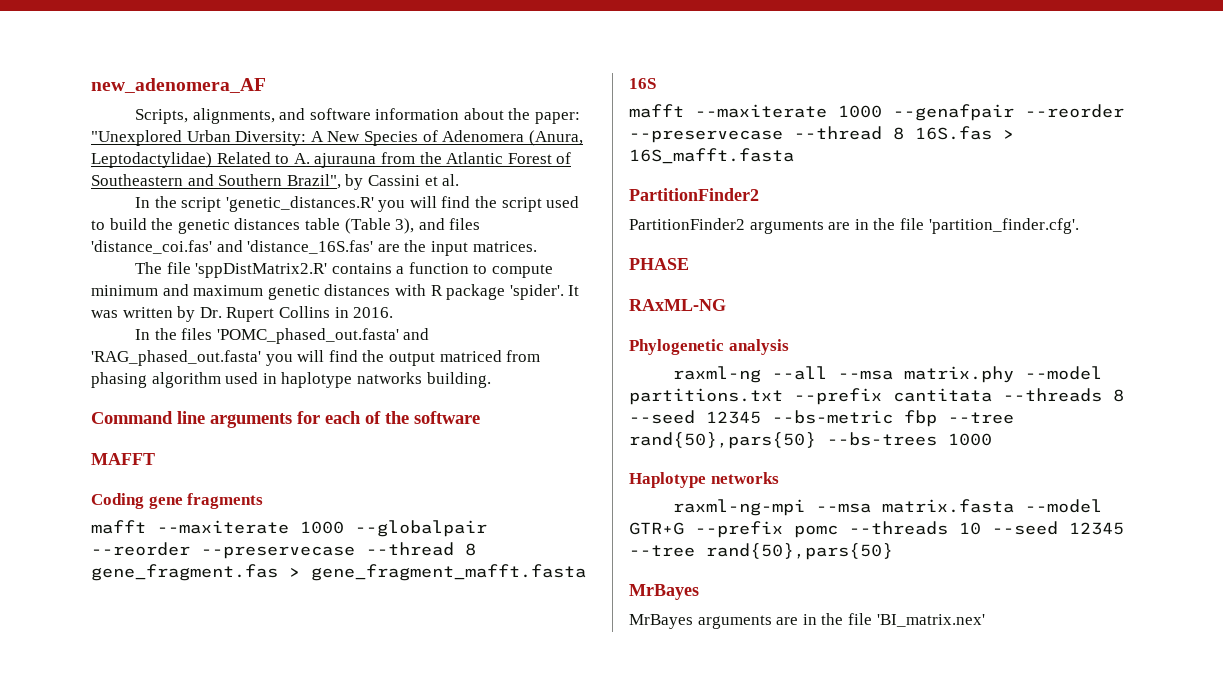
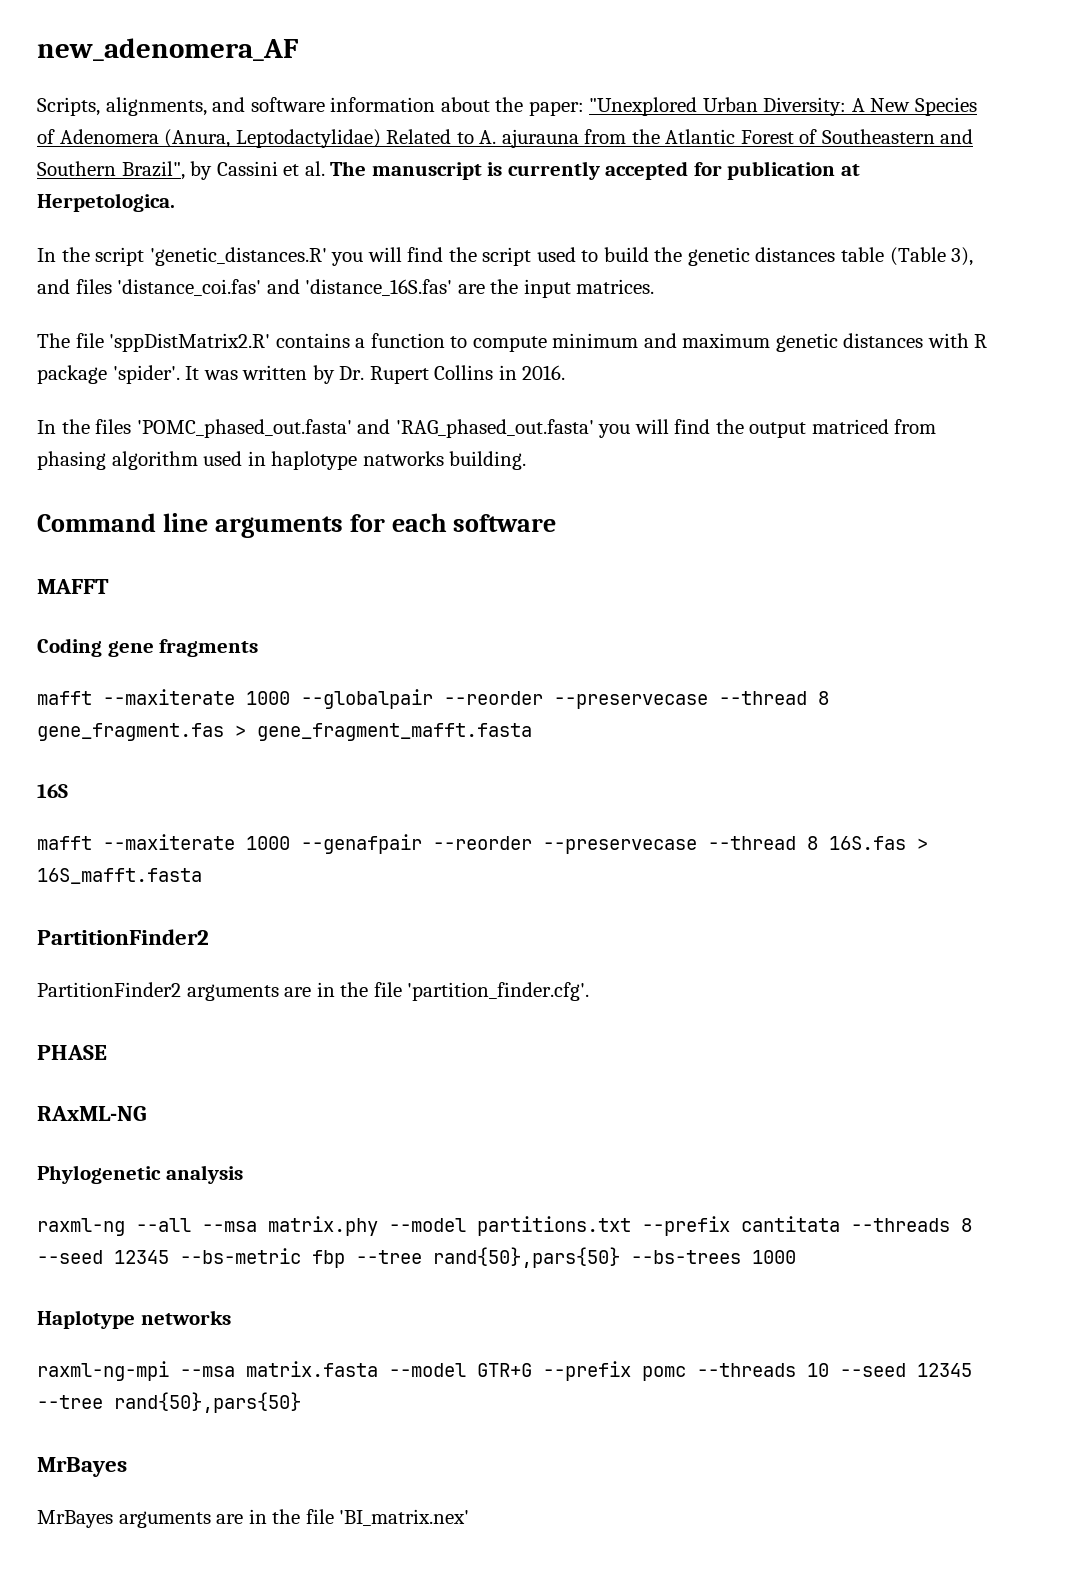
(460, 180) none -> [330,161,860,180] [37,193,175,212] The manuscript is currently accepted for publication at Herpetologica.
[365,411,409,424] of the -> (447, 522) none

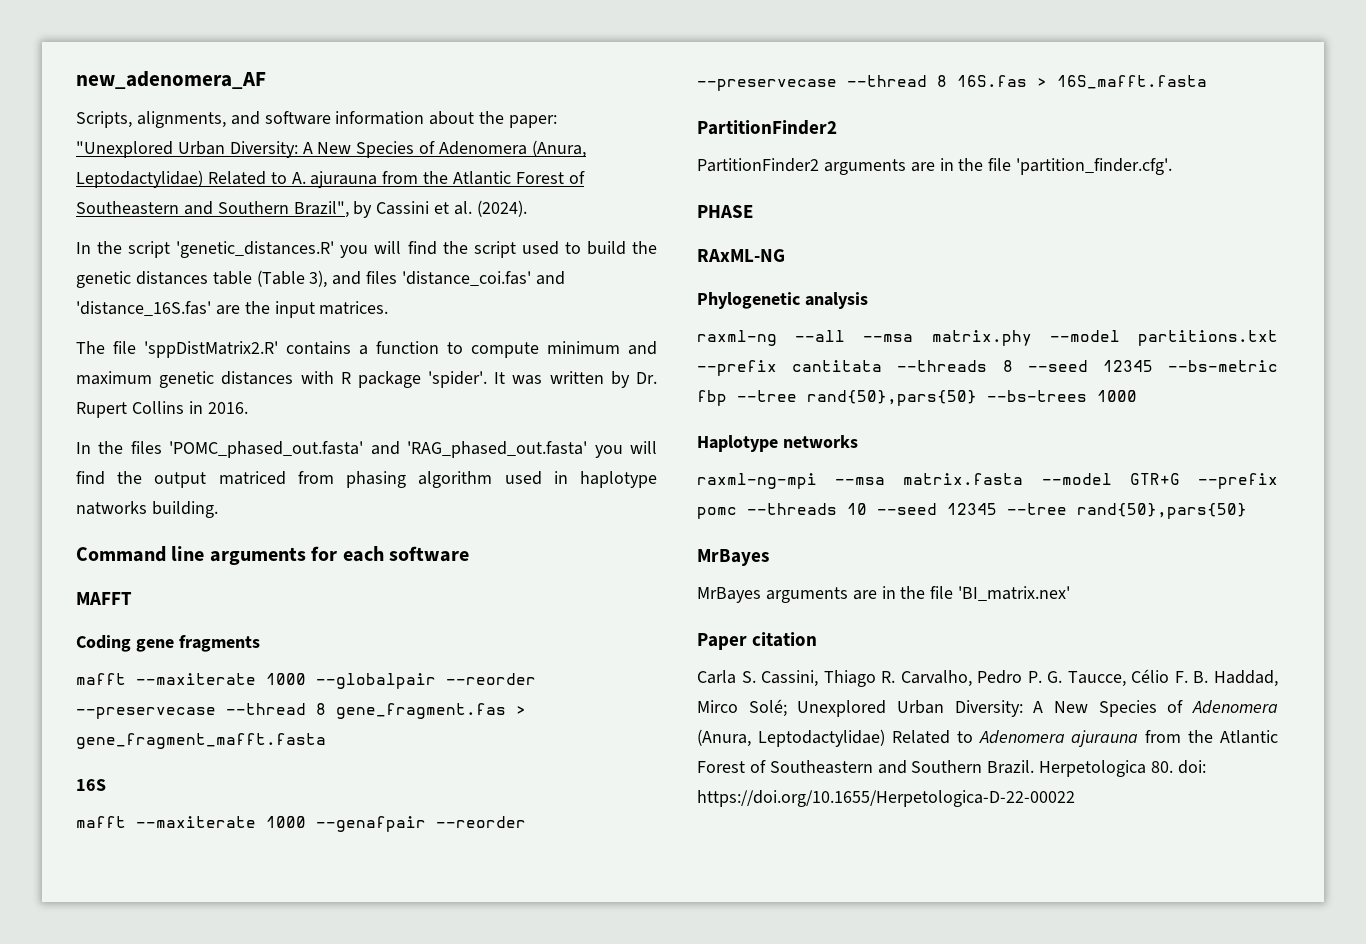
[330,161,860,180] [37,193,175,212] The manuscript is currently accepted for publication at Herpetologica. -> [476,200,527,217] (2024).
(470, 1517) none -> [697,632,818,650] [697,669,1278,687] [697,699,1278,717] [697,729,1278,747] [697,760,1206,777] [697,790,1075,807] // Paper citation // Carla S. Cassini, Thiago R. Carvalho, Pedro P. G. Taucce, Célio F. B. Haddad, Mirco Solé; Unexplored Urban Diversity: A New Species of Adenomera (Anura, Leptodactylidae) Related to Adenomera ajurauna from the Atlantic Forest of Southeastern and Southern Brazil. Herpetologica 80. doi: https://doi.org/10.1655/Herpetologica-D-22-00022

